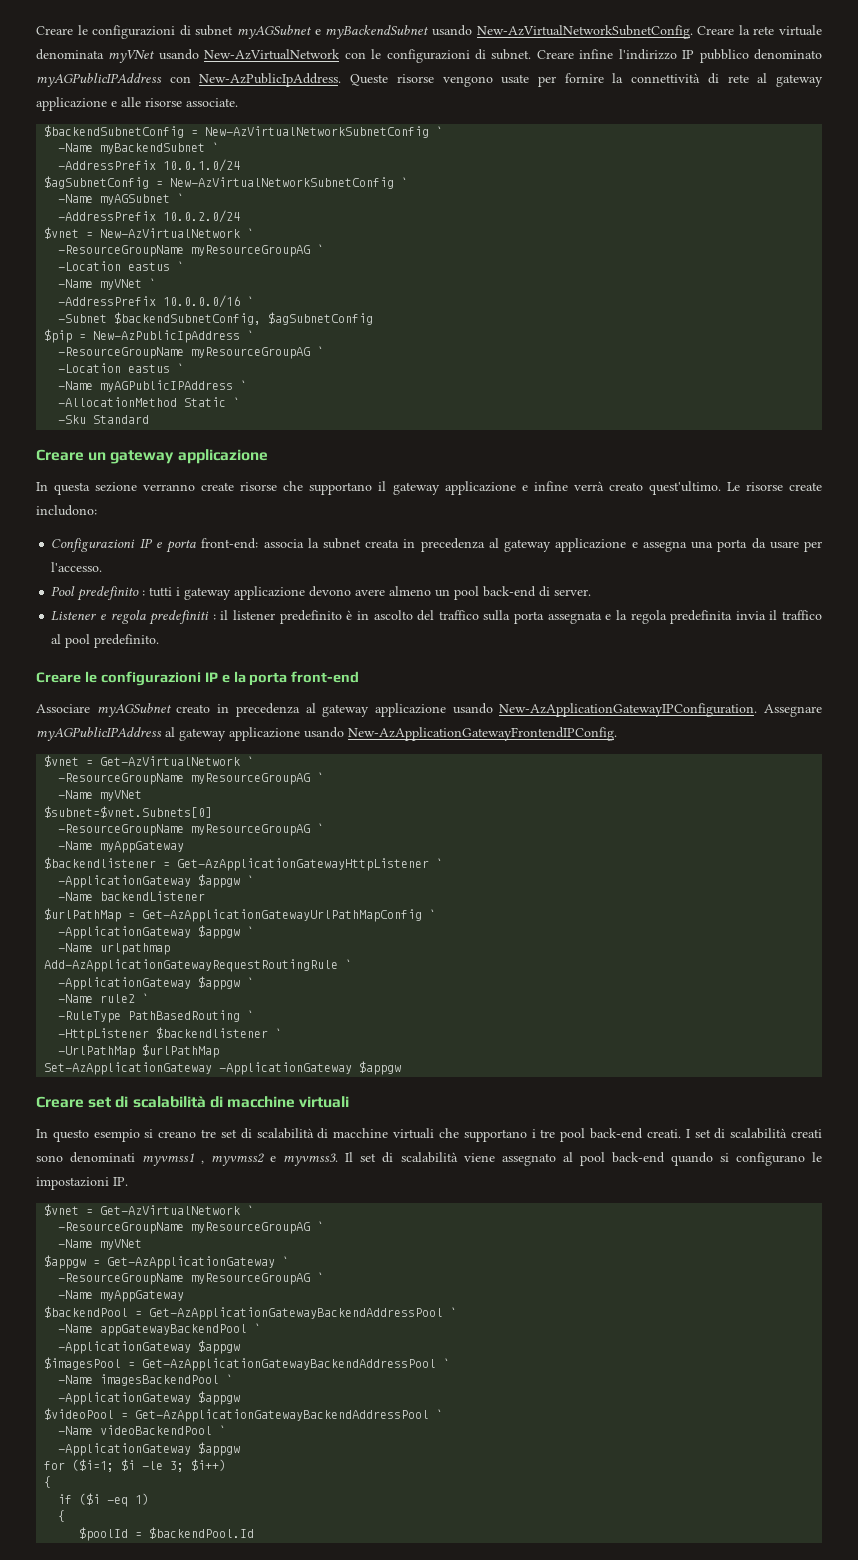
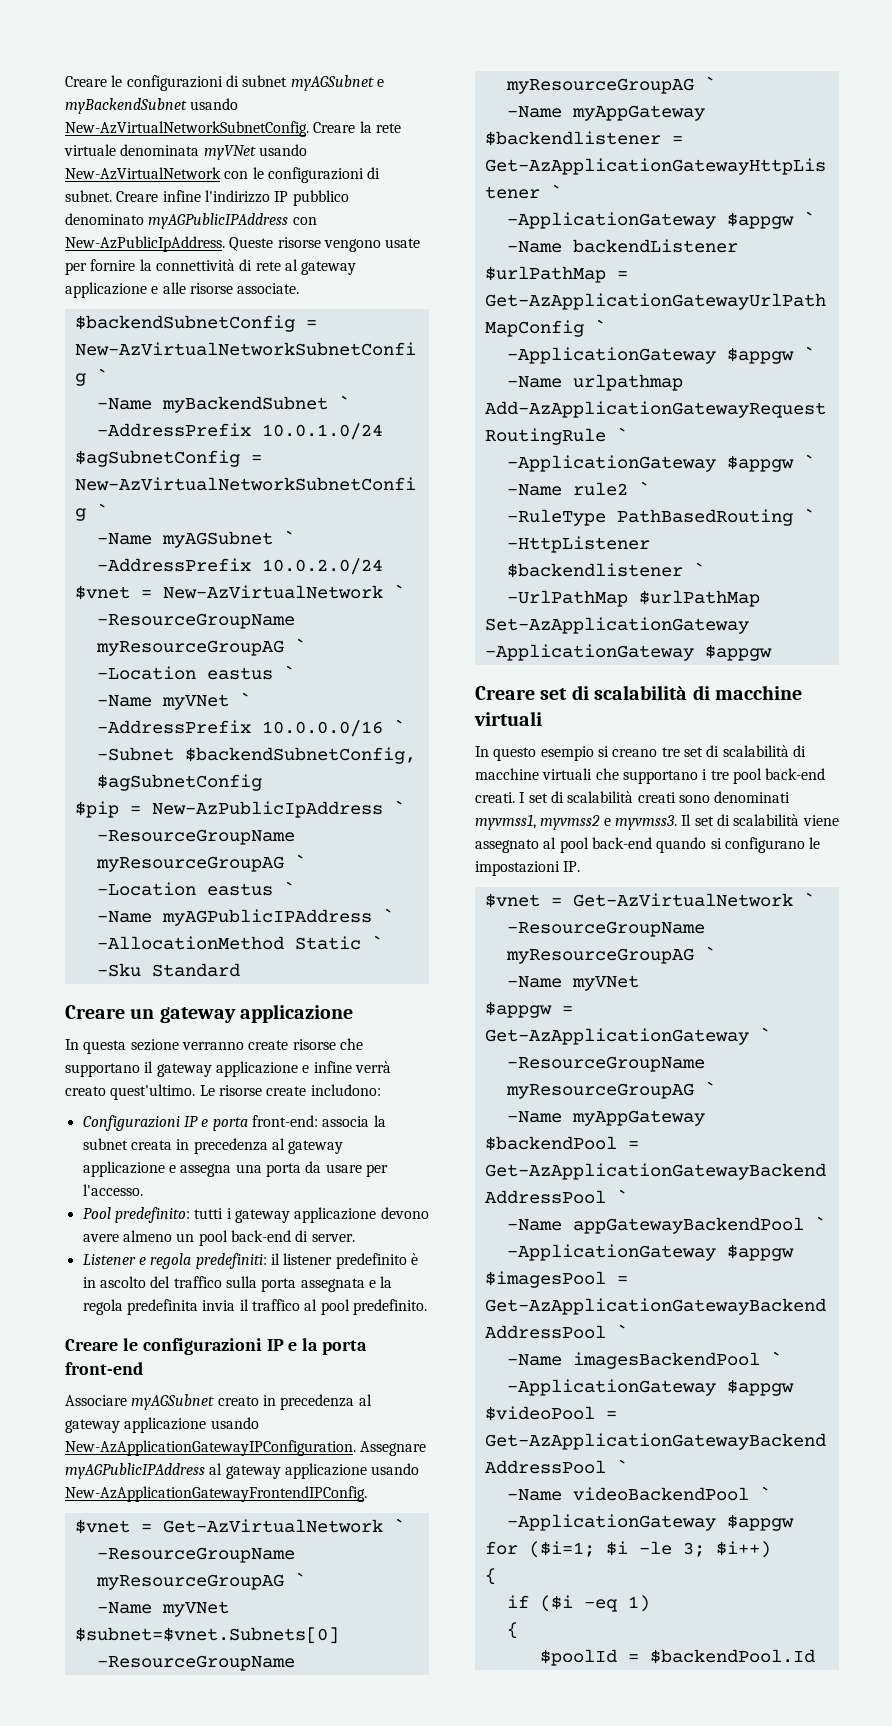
[77,586,146,601] predefinito : -> [114,1207,190,1223] predefinito:
[149,610,216,625] predefiniti : -> [195,1253,267,1269] predefiniti:
[142,1153,205,1166] myvmss1 , -> [475,814,536,830] myvmss1,

